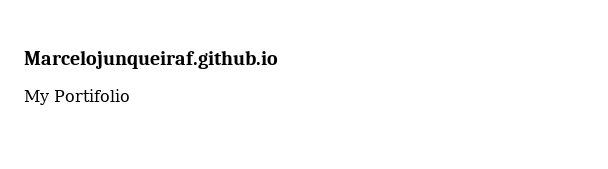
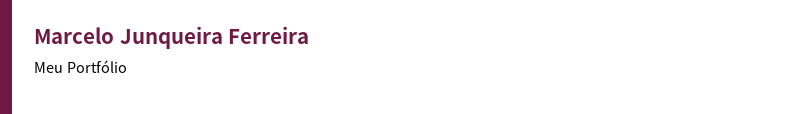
[24,50,278,69] [24,89,130,105] Marcelojunqueiraf.github.io // My Portifolio -> [34,26,310,49] [34,60,127,73] Marcelo Junqueira Ferreira // Meu Portfólio

